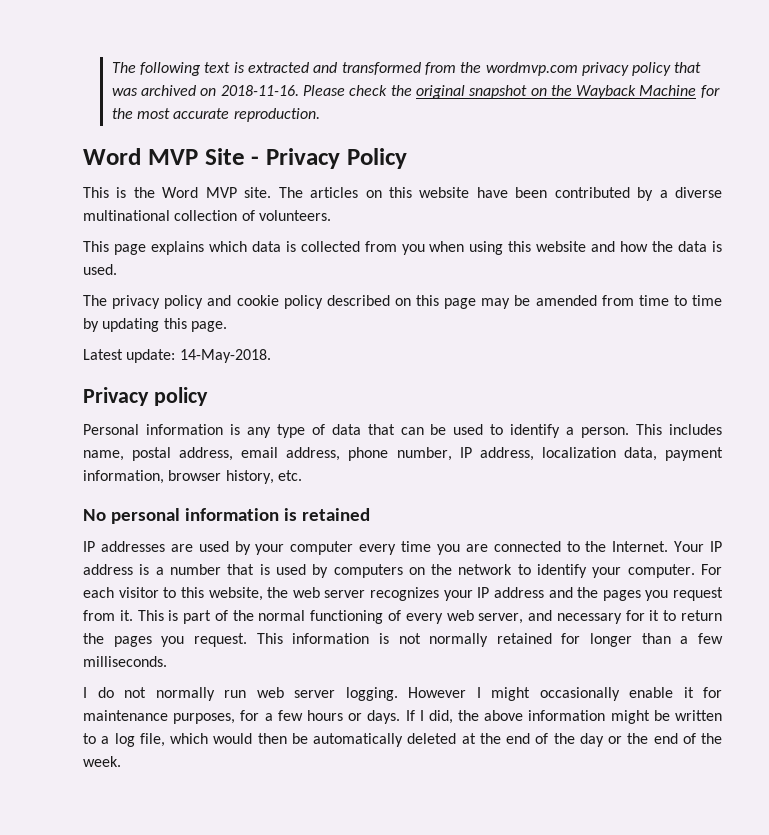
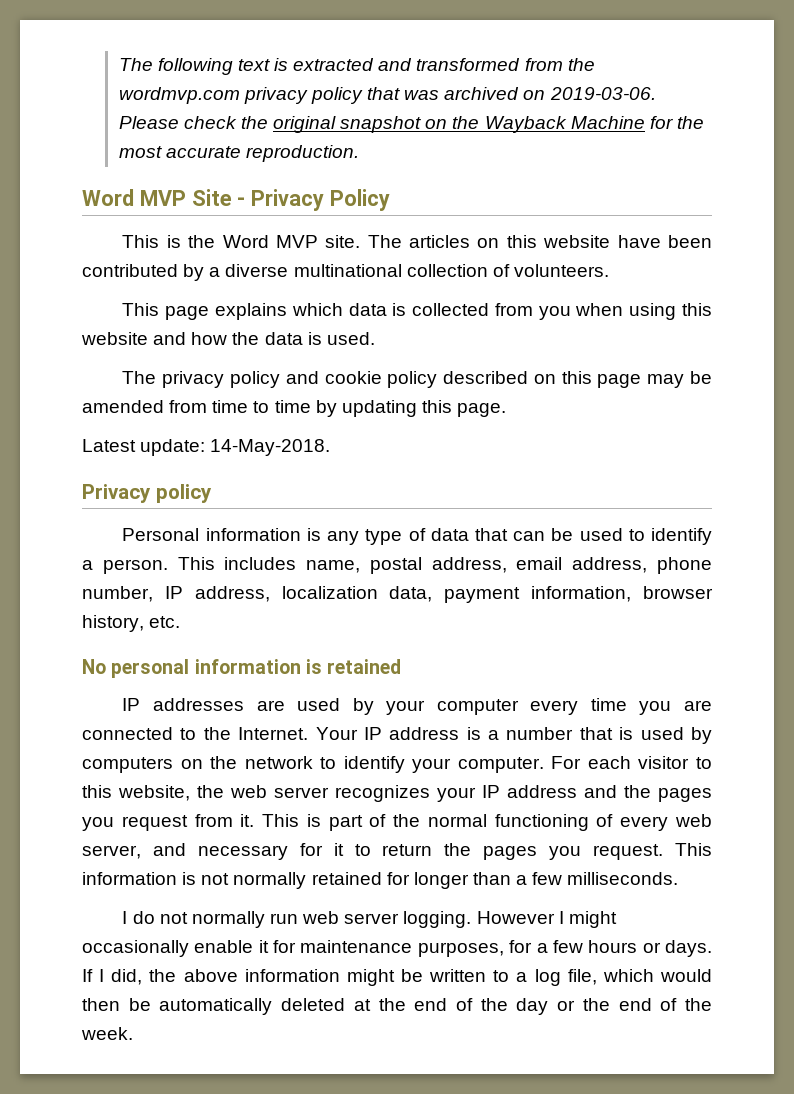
[220,85,299,96] 2018-11-16. -> [549,87,656,100] 2019-03-06.

